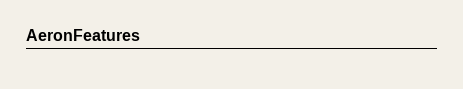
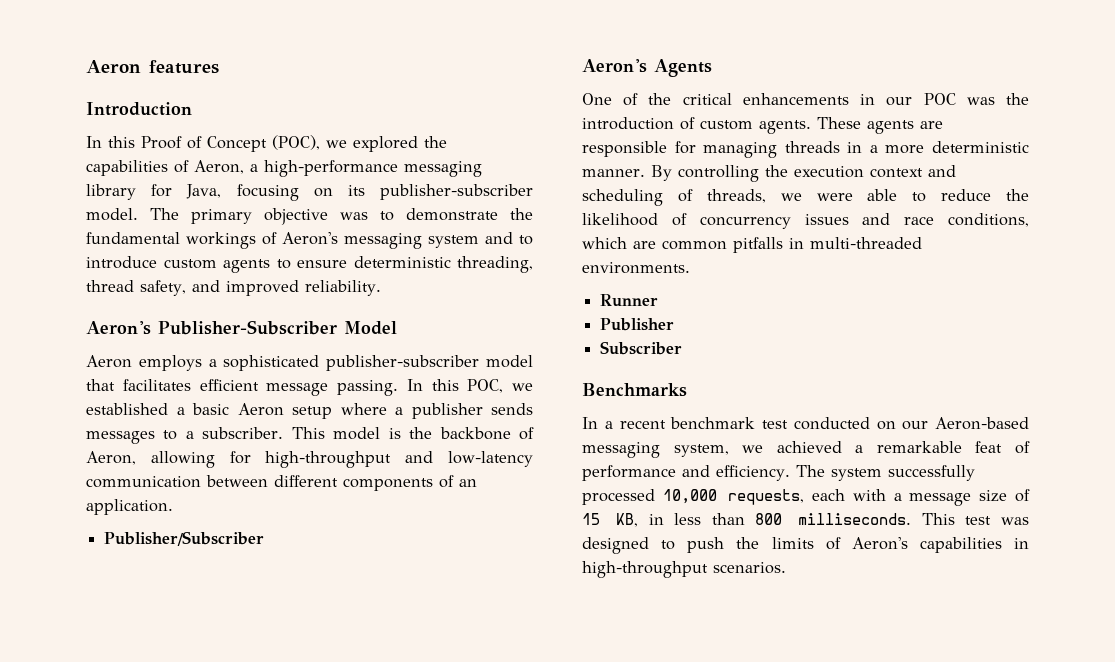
[26,29,140,41] AeronFeatures -> [86,60,219,74] [86,102,192,116] [86,135,447,152] [86,160,482,177] [86,184,533,201] [86,208,533,225] [86,232,533,249] [86,256,533,273] [86,280,381,296] [86,320,397,335] [86,355,533,371] [86,379,533,396] [86,403,533,419] [86,427,534,444] [86,451,533,468] [86,475,477,491] [86,499,173,515] [104,531,265,546] [582,59,712,77] [582,93,1029,106] [582,117,943,134] [582,141,1029,158] [582,165,956,182] [582,189,1029,206] [582,213,1029,229] [582,237,922,253] [582,262,690,274] [600,294,659,307] [600,318,675,331] [600,341,683,355] [582,383,687,397] [582,417,1029,430] [582,441,1030,458] [582,465,975,481] [582,489,1030,506] [582,513,1029,527] [582,537,1029,554] [582,561,786,578] Aeron features // Introduction // In this Proof of Concept (POC), we explored the capabilities of Aeron, a high-performance messaging library for Java, focusing on its publisher-subscriber model. The primary objective was to demonstrate the fundamental workings of Aeron's messaging system and to introduce custom agents to ensure deterministic threading, thread safety, and improved reliability. // Aeron's Publisher-Subscriber Model // Aeron employs a sophisticated publisher-subscriber model that facilitates efficient message passing. In this POC, we established a basic Aeron setup where a publisher sends messages to a subscriber. This model is the backbone of Aeron, allowing for high-throughput and low-latency communication between different components of an application. // Publisher/Subscriber // Aeron's Agents // One of the critical enhancements in our POC was the introduction of custom agents. These agents are responsible for managing threads in a more deterministic manner. By controlling the execution context and scheduling of threads, we were able to reduce the likelihood of concurrency issues and race conditions, which are common pitfalls in multi-threaded environments. // Runner // Publisher // Subscriber // Benchmarks // In a recent benchmark test conducted on our Aeron-based messaging system, we achieved a remarkable feat of performance and efficiency. The system successfully processed 10,000 requests, each with a message size of 15 KB, in less than 800 milliseconds. This test was designed to push the limits of Aeron's capabilities in high-throughput scenarios.

